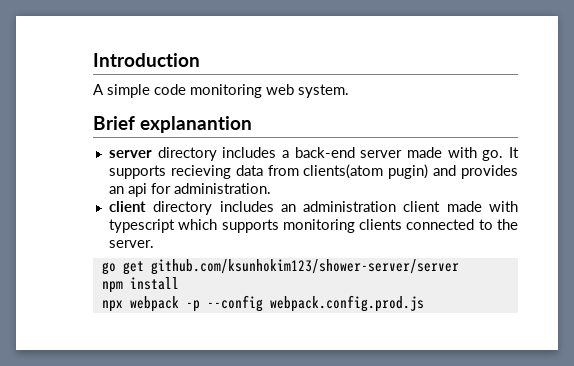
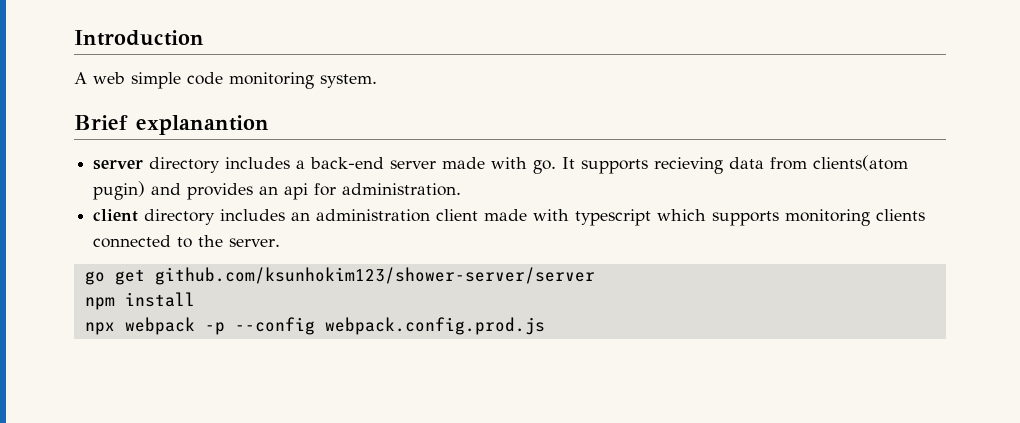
(104, 89) none -> [93,72,125,84] web
[266,84,294,95] web -> (314, 80) none

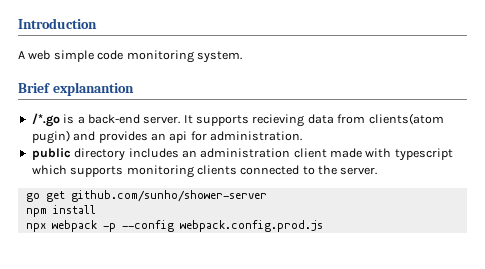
[93,157,557,174] server directory includes a back-end server made with go. -> [31,113,181,127] /*.go is a back-end server.
[93,209,139,222] client -> [31,148,71,160] public
[154,267,595,285] github.com/ksunhokim123/shower-server/server -> [70,190,267,202] github.com/sunho/shower-server

